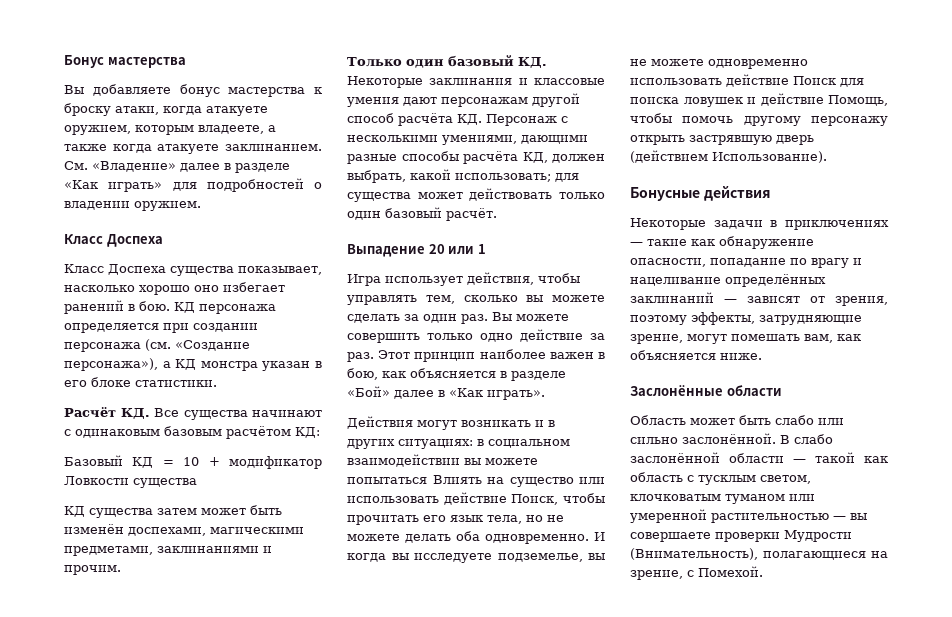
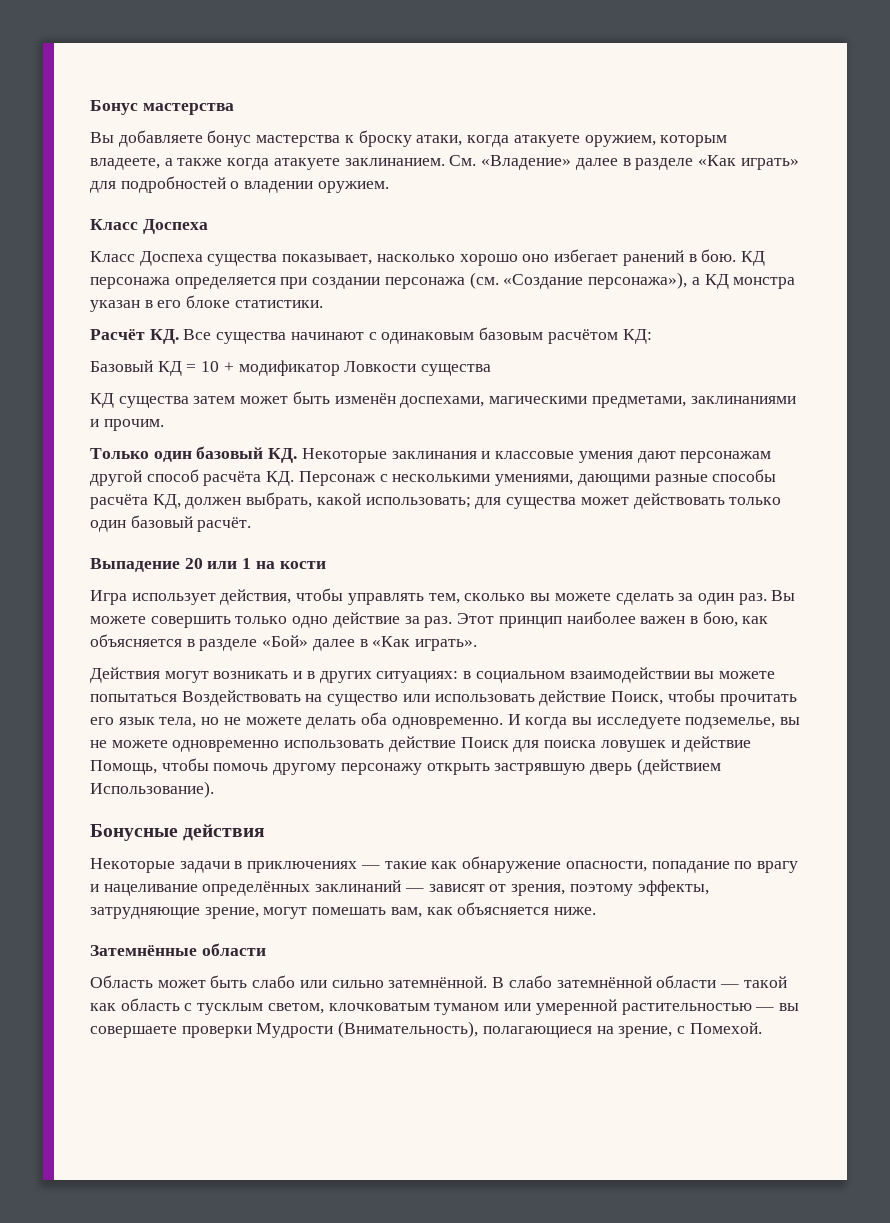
(486, 249) none -> [255,561,326,569] на кости
[432,475,482,484] Влиять -> [181,690,301,706] Воздействовать
[630,385,723,396] Заслонённые -> [90,945,197,956] Затемнённые
[682,433,776,444] заслонённой. -> [388,976,488,988] затемнённой.
[630,452,720,463] заслонённой -> [556,976,652,988] затемнённой

